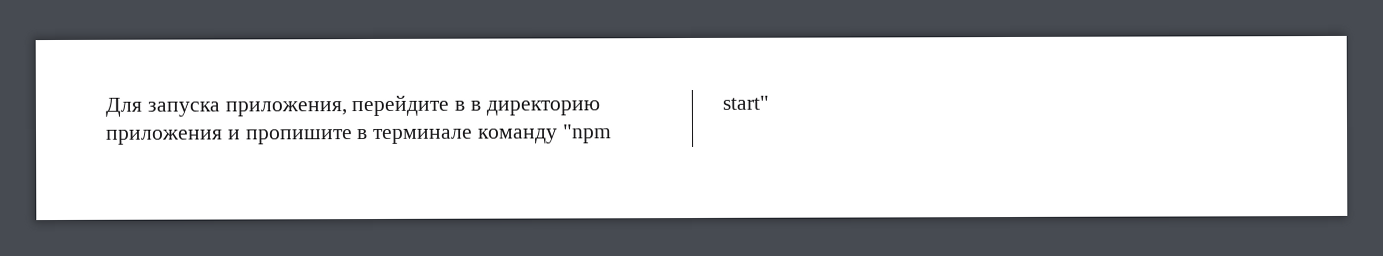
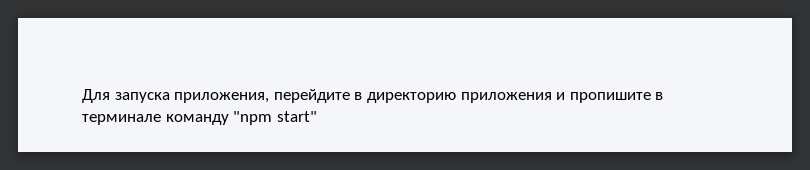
[470,100,482,111] в -> (363, 96) none

